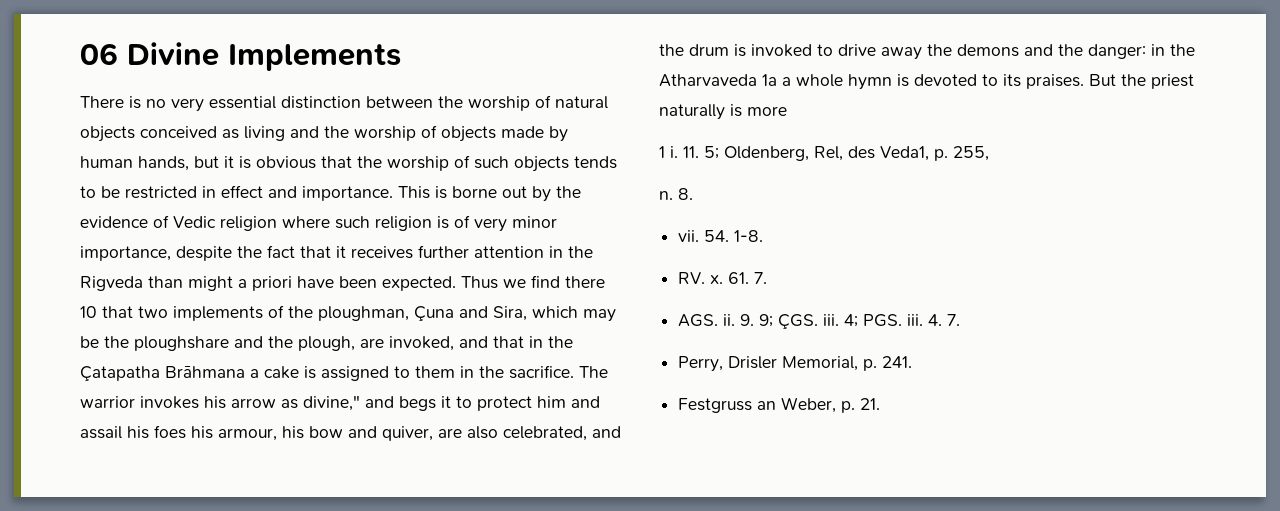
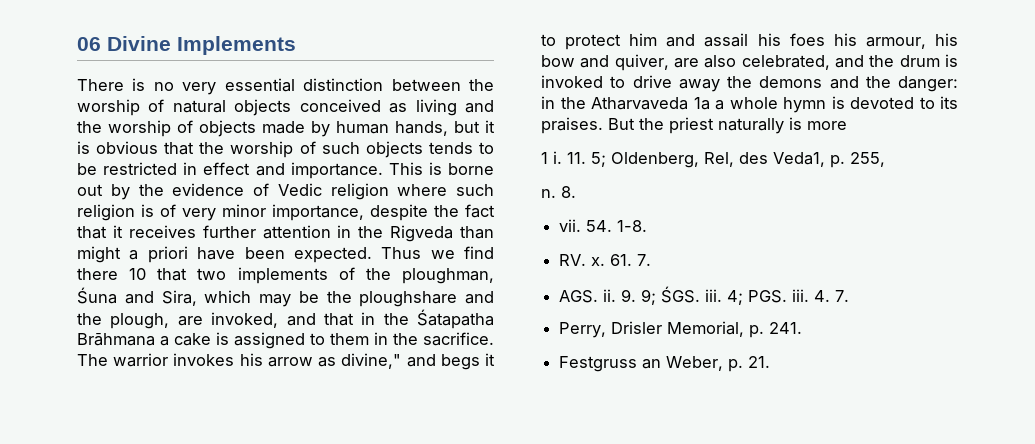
[414,306,454,321] Çuna -> [77,287,117,304] Śuna
[80,366,160,381] Çatapatha -> [417,309,494,329] Śatapatha
[778,314,819,329] ÇGS. -> [661,286,701,303] ŚGS.

